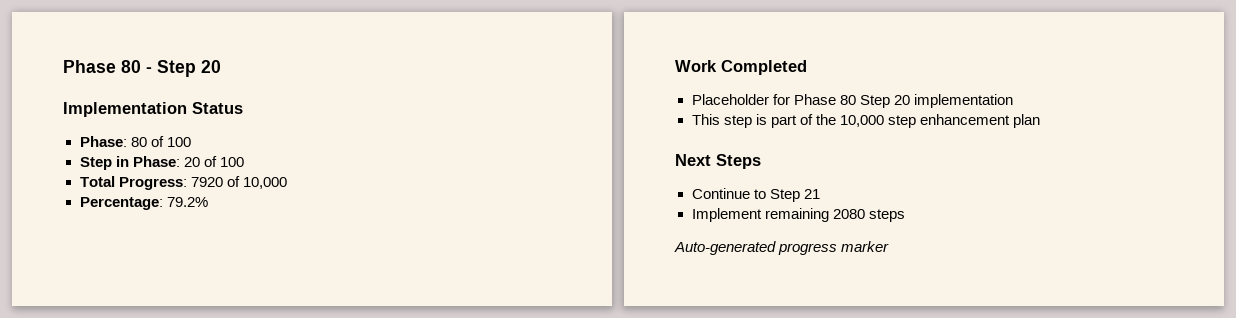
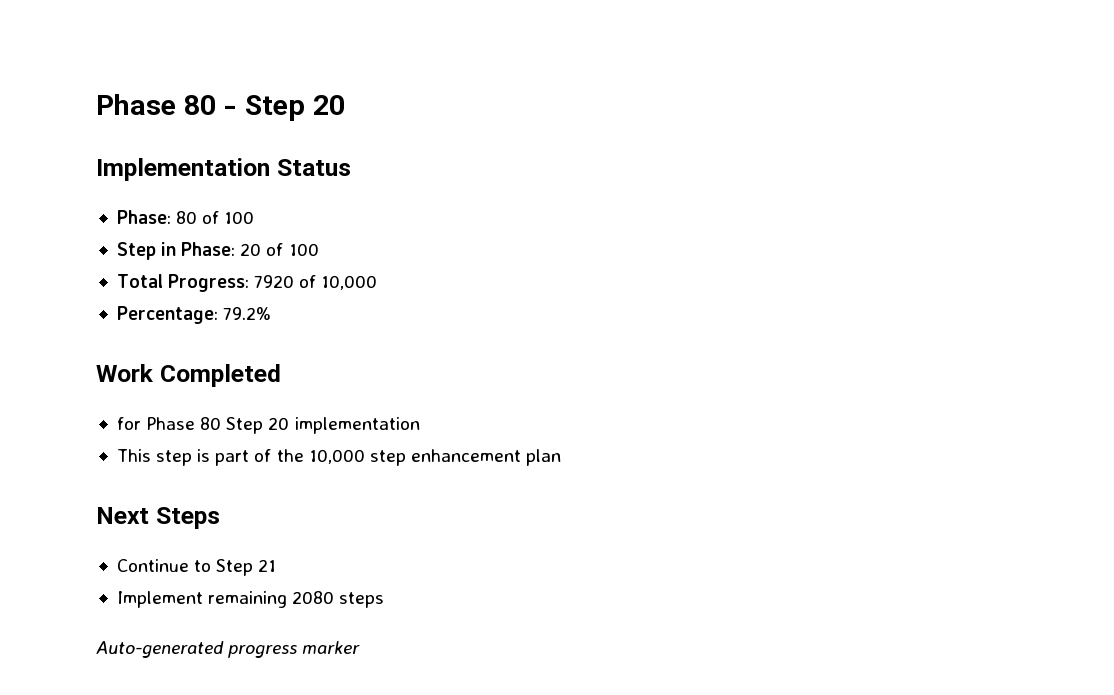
[691,94,769,105] Placeholder -> (281, 375) none

